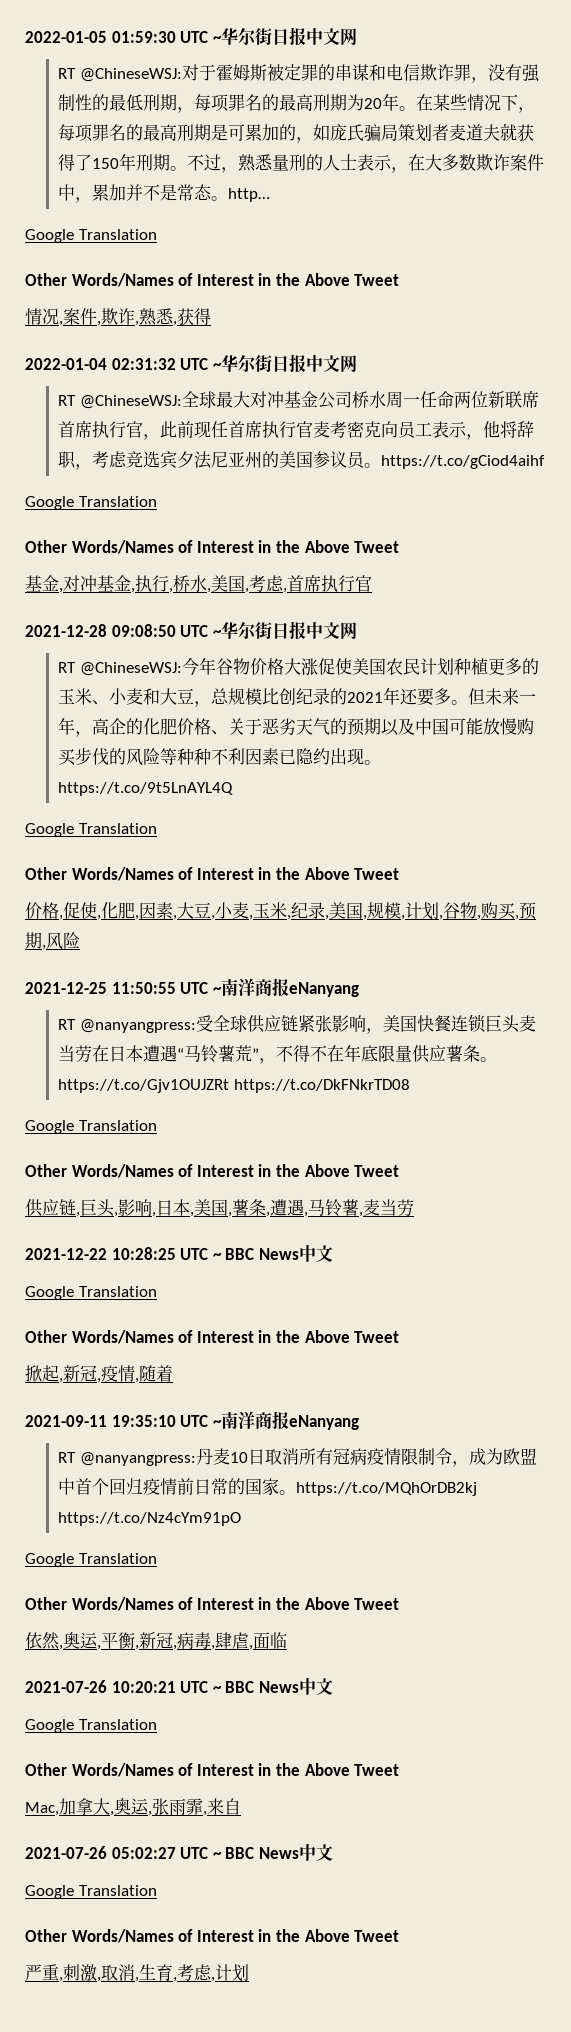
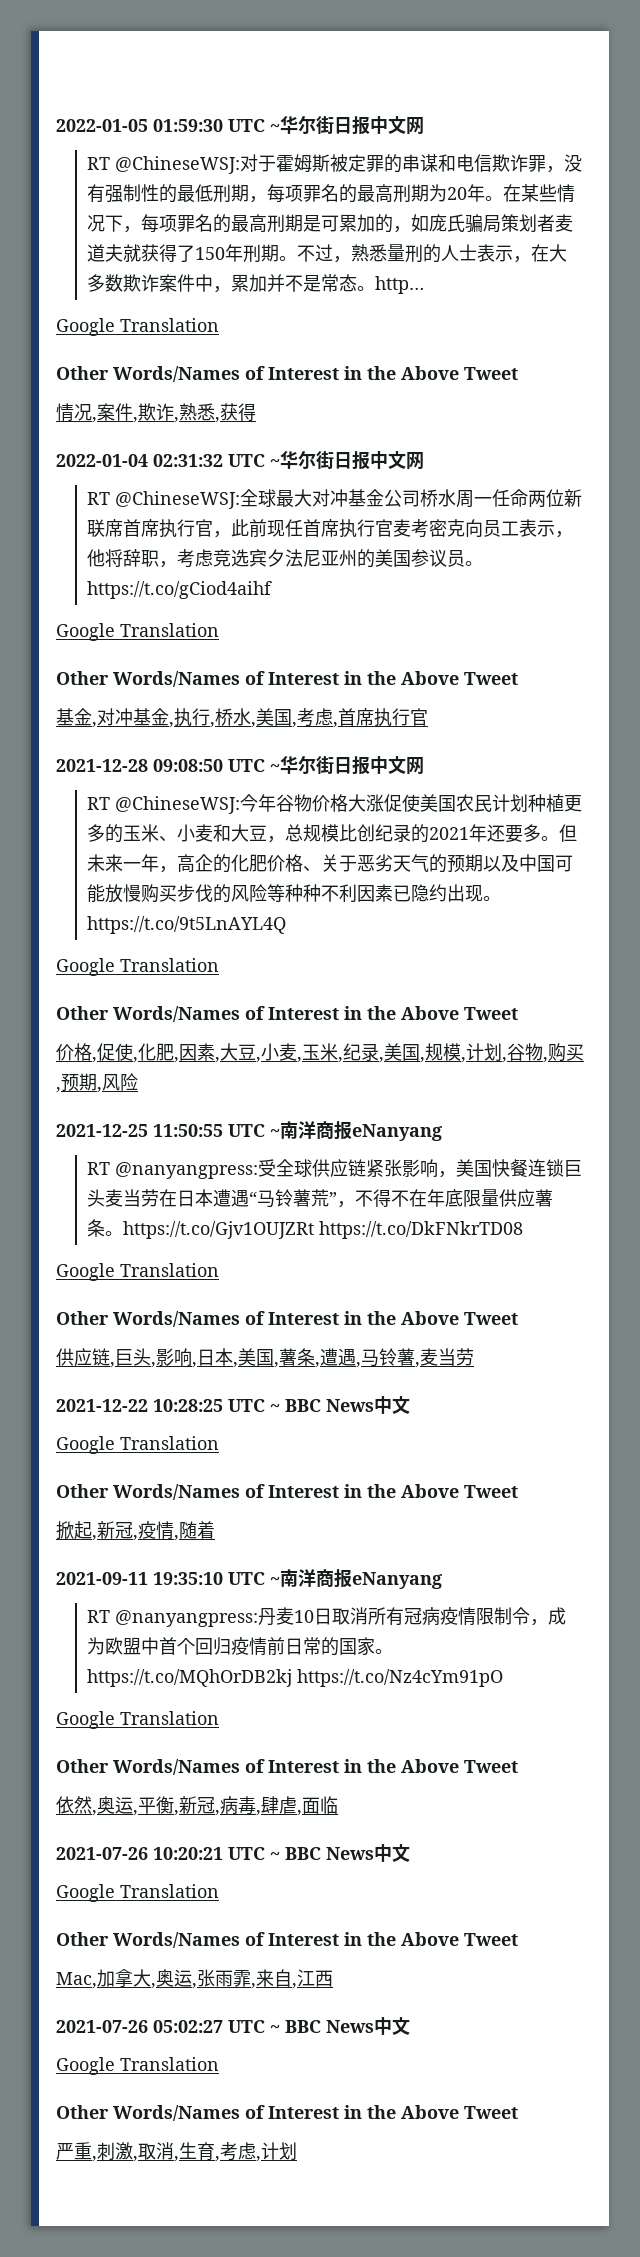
(241, 1806) none -> [292,1969,333,1989] ,江西

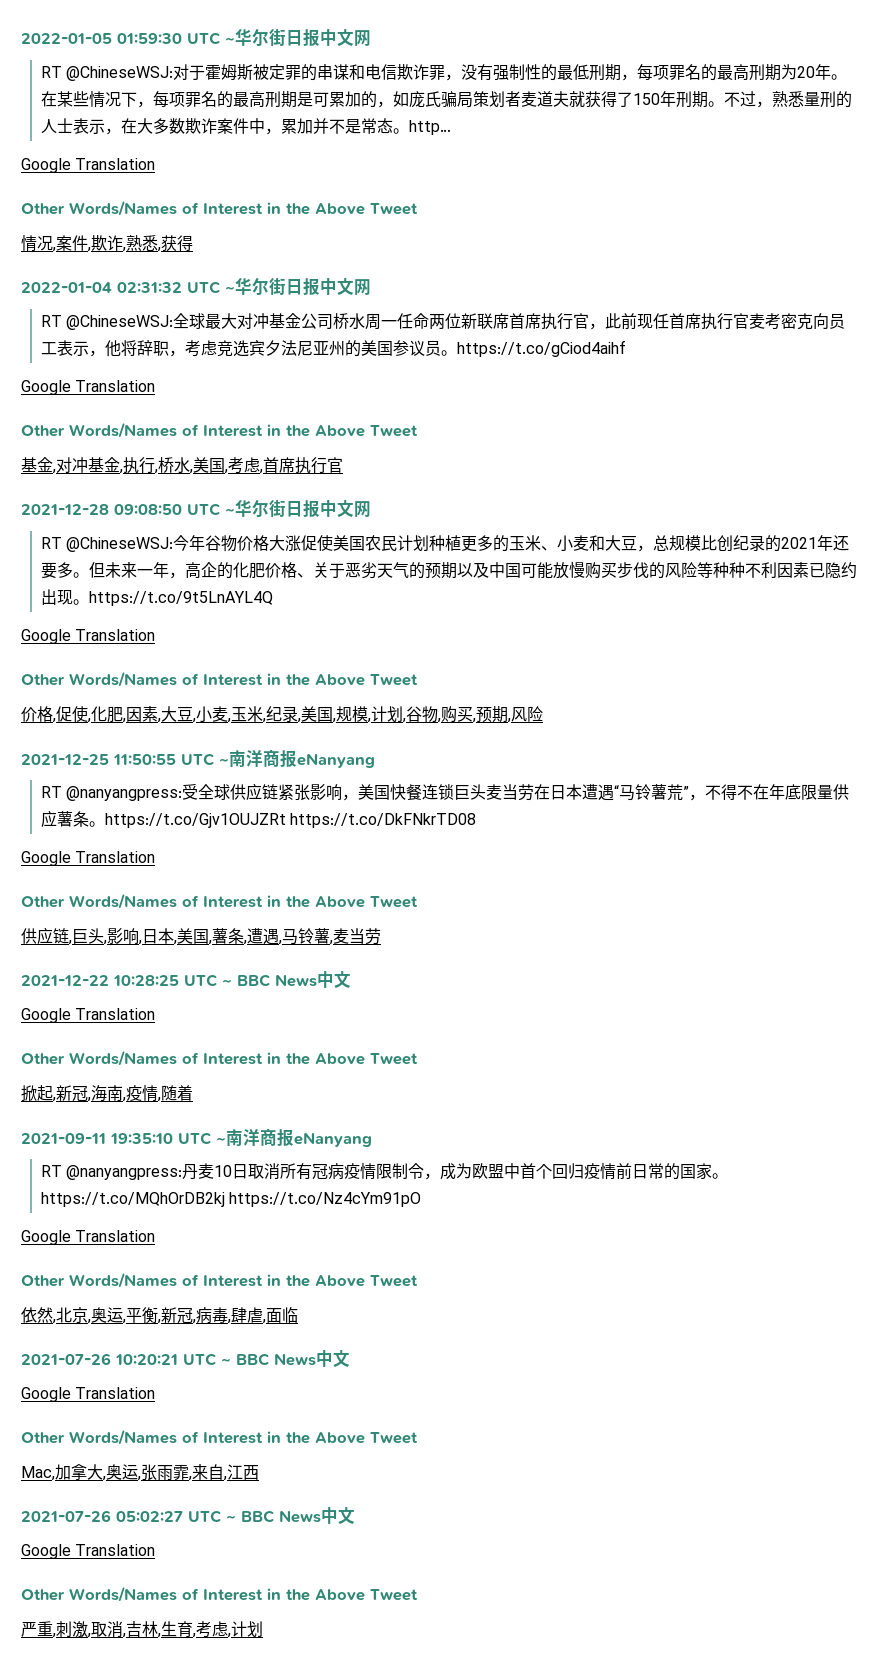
(138, 1538) none -> [91,1085,126,1102] 海南,
(97, 1813) none -> [56,1307,91,1324] 北京,
(179, 2159) none -> [126,1621,161,1638] 吉林,

